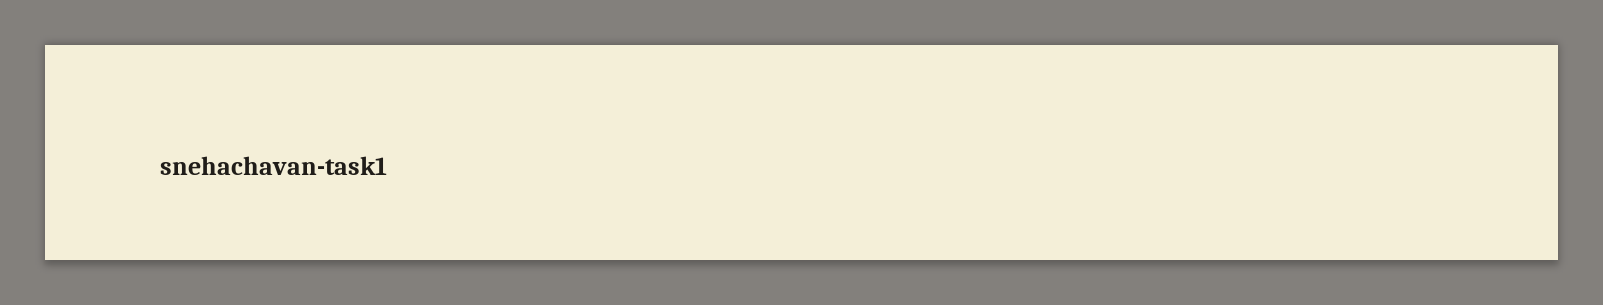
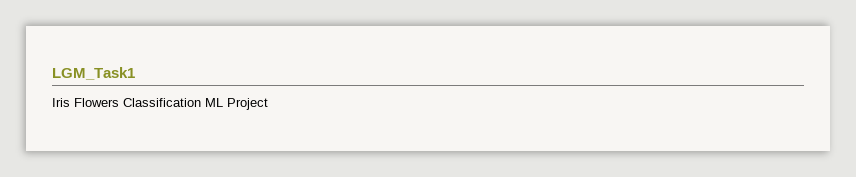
[160,156,387,175] snehachavan-task1 -> [52,67,135,80] [52,98,268,110] LGM_Task1 // Iris Flowers Classification ML Project

